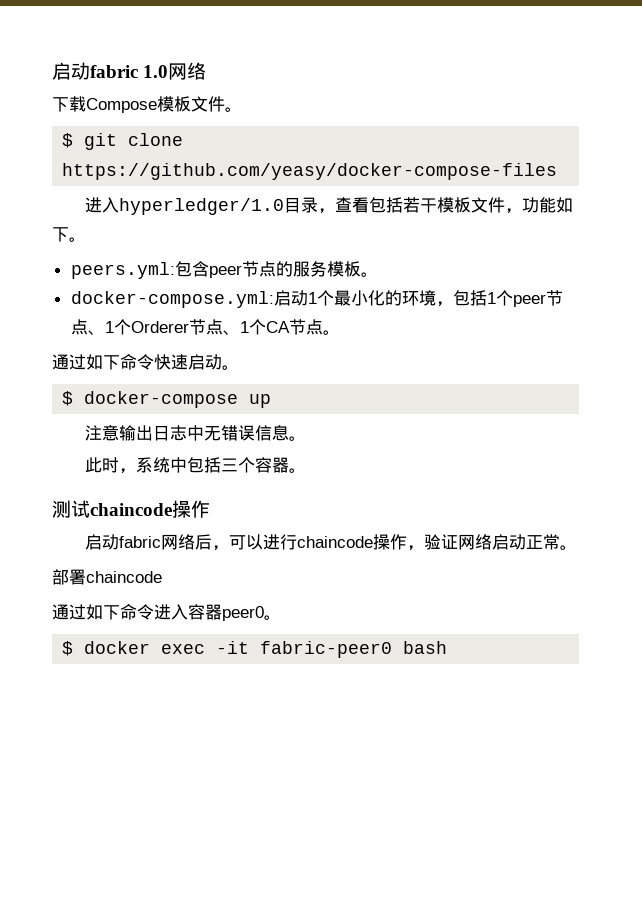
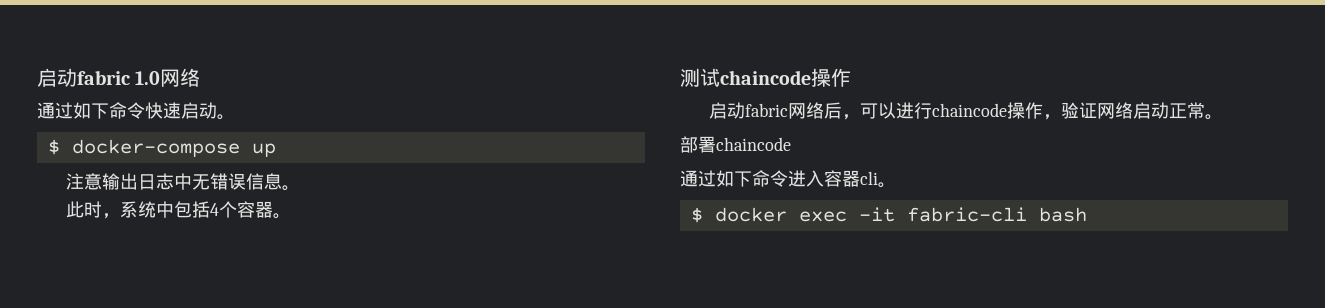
[52,96,242,113] [62,133,184,150] [62,163,558,180] [84,197,573,215] [52,227,86,242] [70,261,378,279] [70,290,563,308] [70,319,340,335] // 下载Compose模板文件。 // $ git clone https://github.com/yeasy/docker-compose-files // 进入hyperledger/1.0目录，查看包括若干模板文件，功能如下。 // peers.yml:包含peer节点的服务模板。 // docker-compose.yml:启动1个最小化的环境，包括1个peer节点、1个Orderer节点、1个CA节点。 -> (201, 77) none
[220,458,238,472] 三 -> [210,203,220,216] 4
[222,606,264,621] peer0 -> [860,171,878,185] cli
[260,641,393,658] fabric-peer0 -> [906,207,1027,222] fabric-cli

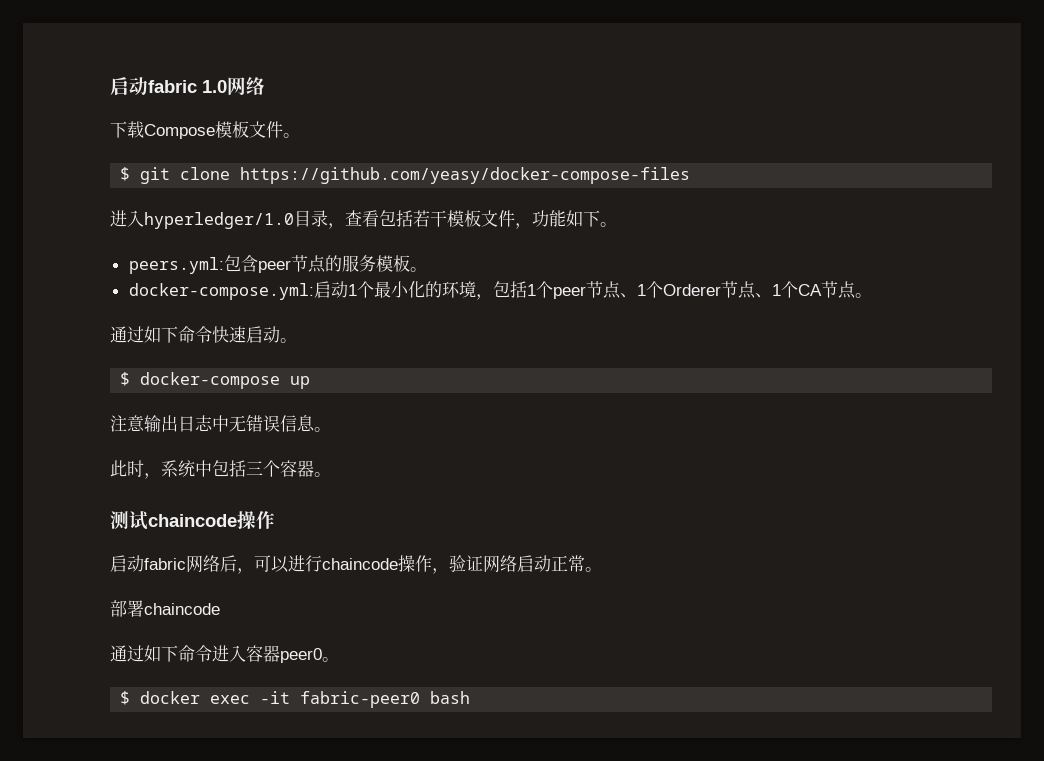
(201, 77) none -> [110,121,300,139] [120,167,691,184] [110,210,617,229] [128,255,427,274] [128,281,872,300] // 下载Compose模板文件。 // $ git clone https://github.com/yeasy/docker-compose-files // 进入hyperledger/1.0目录，查看包括若干模板文件，功能如下。 // peers.yml:包含peer节点的服务模板。 // docker-compose.yml:启动1个最小化的环境，包括1个peer节点、1个Orderer节点、1个CA节点。
[210,203,220,216] 4 -> [246,461,263,475] 三
[860,171,878,185] cli -> [280,648,322,663] peer0
[906,207,1027,222] fabric-cli -> [300,691,421,708] fabric-peer0

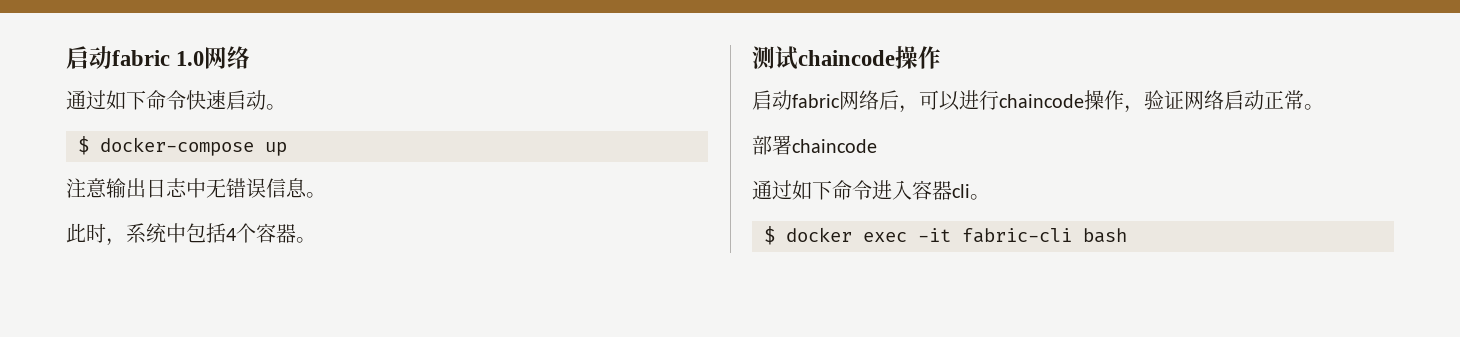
[110,121,300,139] [120,167,691,184] [110,210,617,229] [128,255,427,274] [128,281,872,300] // 下载Compose模板文件。 // $ git clone https://github.com/yeasy/docker-compose-files // 进入hyperledger/1.0目录，查看包括若干模板文件，功能如下。 // peers.yml:包含peer节点的服务模板。 // docker-compose.yml:启动1个最小化的环境，包括1个peer节点、1个Orderer节点、1个CA节点。 -> (251, 57) none
[246,461,263,475] 三 -> [226,228,236,241] 4
[280,648,322,663] peer0 -> [952,184,970,198] cli
[300,691,421,708] fabric-peer0 -> [962,228,1072,243] fabric-cli

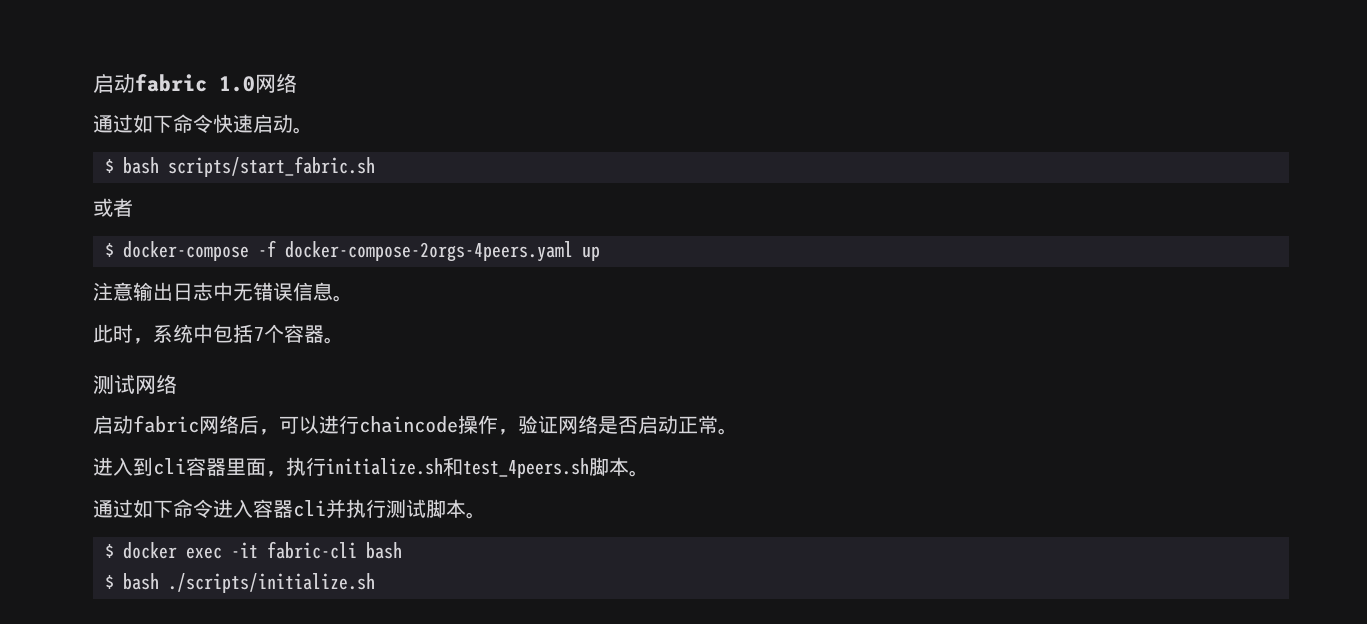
(286, 107) none -> [105,156,375,177] [93,198,133,217] // $ bash scripts/start_fabric.sh // 或者
(254, 146) none -> [258,240,573,262] -f docker-compose-2orgs-4peers.yaml
[226,228,236,241] 4 -> [253,327,264,341] 7
[798,46,941,69] chaincode操作 -> [135,374,177,394] 网络
(1224, 100) none -> [598,416,638,434] 是否
[752,135,877,155] 部署chaincode -> [93,457,649,478] 进入到cli容器里面，执行initialize.sh和test_4peers.sh脚本。
(970, 191) none -> [326,499,466,519] 并执行测试脚本
(1127, 235) none -> [105,573,375,593] // $ bash ./scripts/initialize.sh

